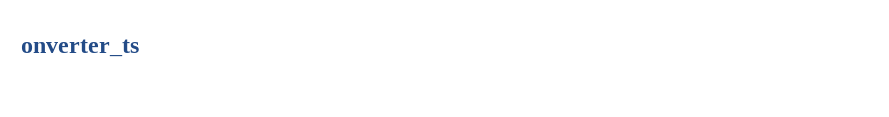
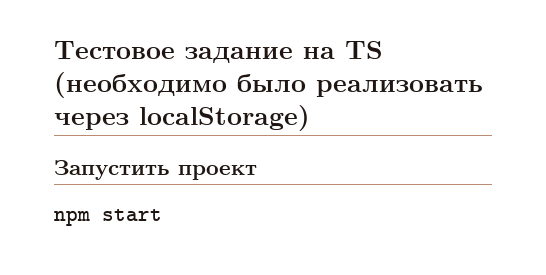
[21,39,139,57] onverter_ts -> [54,41,383,63] [54,72,483,98] [54,105,310,131] [54,160,257,180] [54,209,162,226] Тестовое задание на TS (необходимо было реализовать через localStorage) // Запустить проект // npm start

